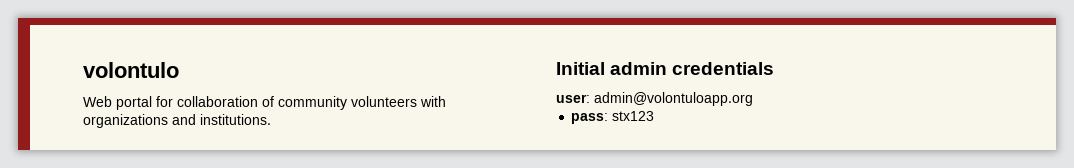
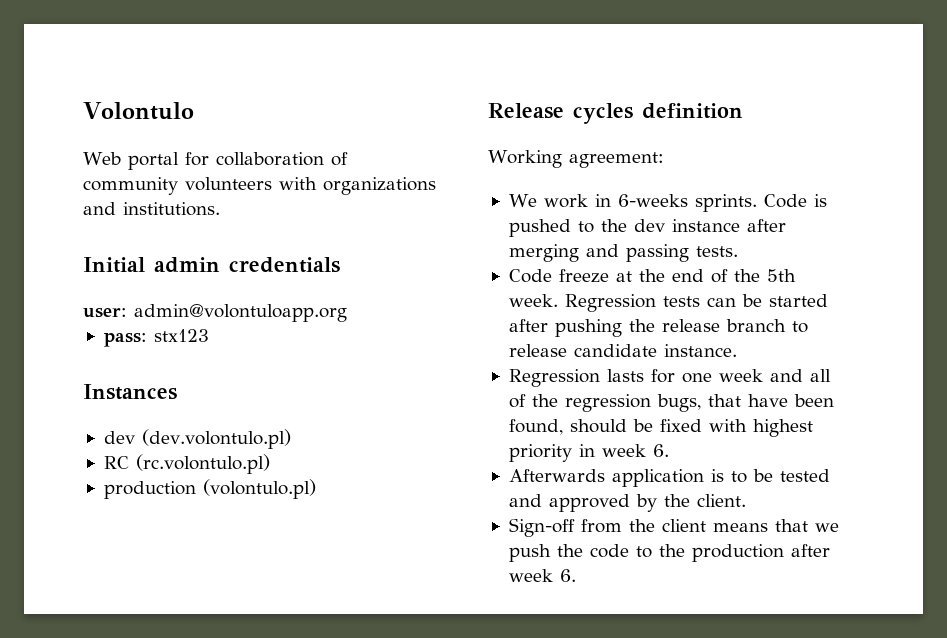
[83,62,179,78] volontulo -> [83,102,194,120] Volontulo
(655, 116) none -> [83,384,177,400] [103,429,291,449] [103,454,270,474] [103,479,316,499] [488,103,743,124] [488,150,664,168] [508,194,827,212] [508,219,786,237] [508,244,738,262] [508,269,796,283] [508,294,828,312] [508,319,808,337] [508,344,737,357] [508,369,831,387] [508,394,834,412] [508,419,813,437] [508,444,669,462] [508,469,830,487] [508,494,746,512] [508,518,839,537] [508,544,830,562] [508,569,576,582] // Instances // dev (dev.volontulo.pl) // RC (rc.volontulo.pl) // production (volontulo.pl) // Release cycles definition // Working agreement: // We work in 6-weeks sprints. Code is pushed to the dev instance after merging and passing tests. // Code freeze at the end of the 5th week. Regression tests can be started after pushing the release branch to release candidate instance. // Regression lasts for one week and all of the regression bugs, that have been found, should be fixed with highest priority in week 6. // Afterwards application is to be tested and approved by the client. // Sign-off from the client means that we push the code to the production after week 6.

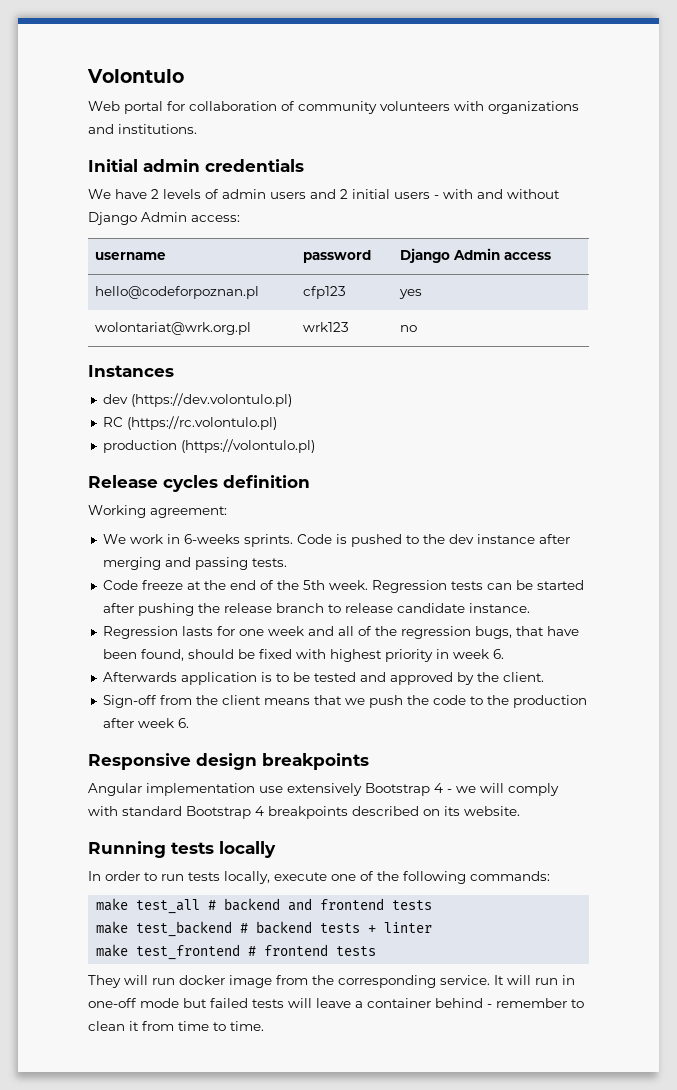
[83,304,347,322] [103,329,209,347] user: admin@volontuloapp.org // pass: stx123 -> [88,189,560,199] [88,212,240,225] [95,252,167,260] [303,250,372,263] [400,248,552,263] [95,286,260,299] [303,286,347,299] [399,289,423,299] [95,322,252,335] [303,322,350,332] [400,325,418,332] We have 2 levels of admin users and 2 initial users - with and without Django Admin access: // username | password | Django Admin access // hello@codeforpoznan.pl | cfp123 | yes // wolontariat@wrk.org.pl | wrk123 | no
[141,429,291,449] (dev.volontulo.pl) -> [130,393,292,407] (https://dev.volontulo.pl)
[135,454,270,474] [103,479,316,499] (rc.volontulo.pl) // production (volontulo.pl) -> [126,416,277,430] [102,439,315,453] (https://rc.volontulo.pl) // production (https://volontulo.pl)
(576, 575) none -> [88,753,369,770] [88,783,559,796] [88,806,520,819] [88,841,276,858] [88,871,550,884] [96,898,433,914] [96,921,433,937] [96,944,377,960] [88,975,575,988] [88,998,584,1008] [88,1021,264,1031] // Responsive design breakpoints // Angular implementation use extensively Bootstrap 4 - we will comply with standard Bootstrap 4 breakpoints described on its website. // Running tests locally // In order to run tests locally, execute one of the following commands: // make test_all # backend and frontend tests // make test_backend # backend tests + linter // make test_frontend # frontend tests // They will run docker image from the corresponding service. It will run in one-off mode but failed tests will leave a container behind - remember to clean it from time to time.

